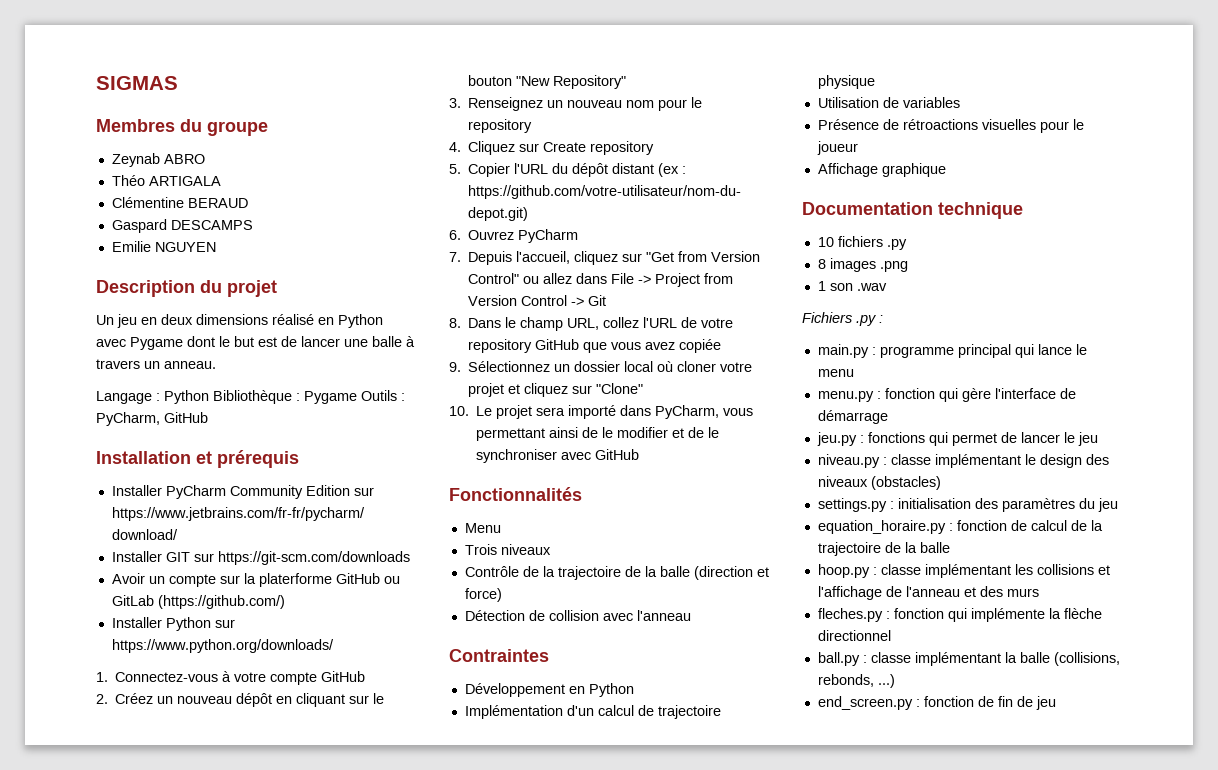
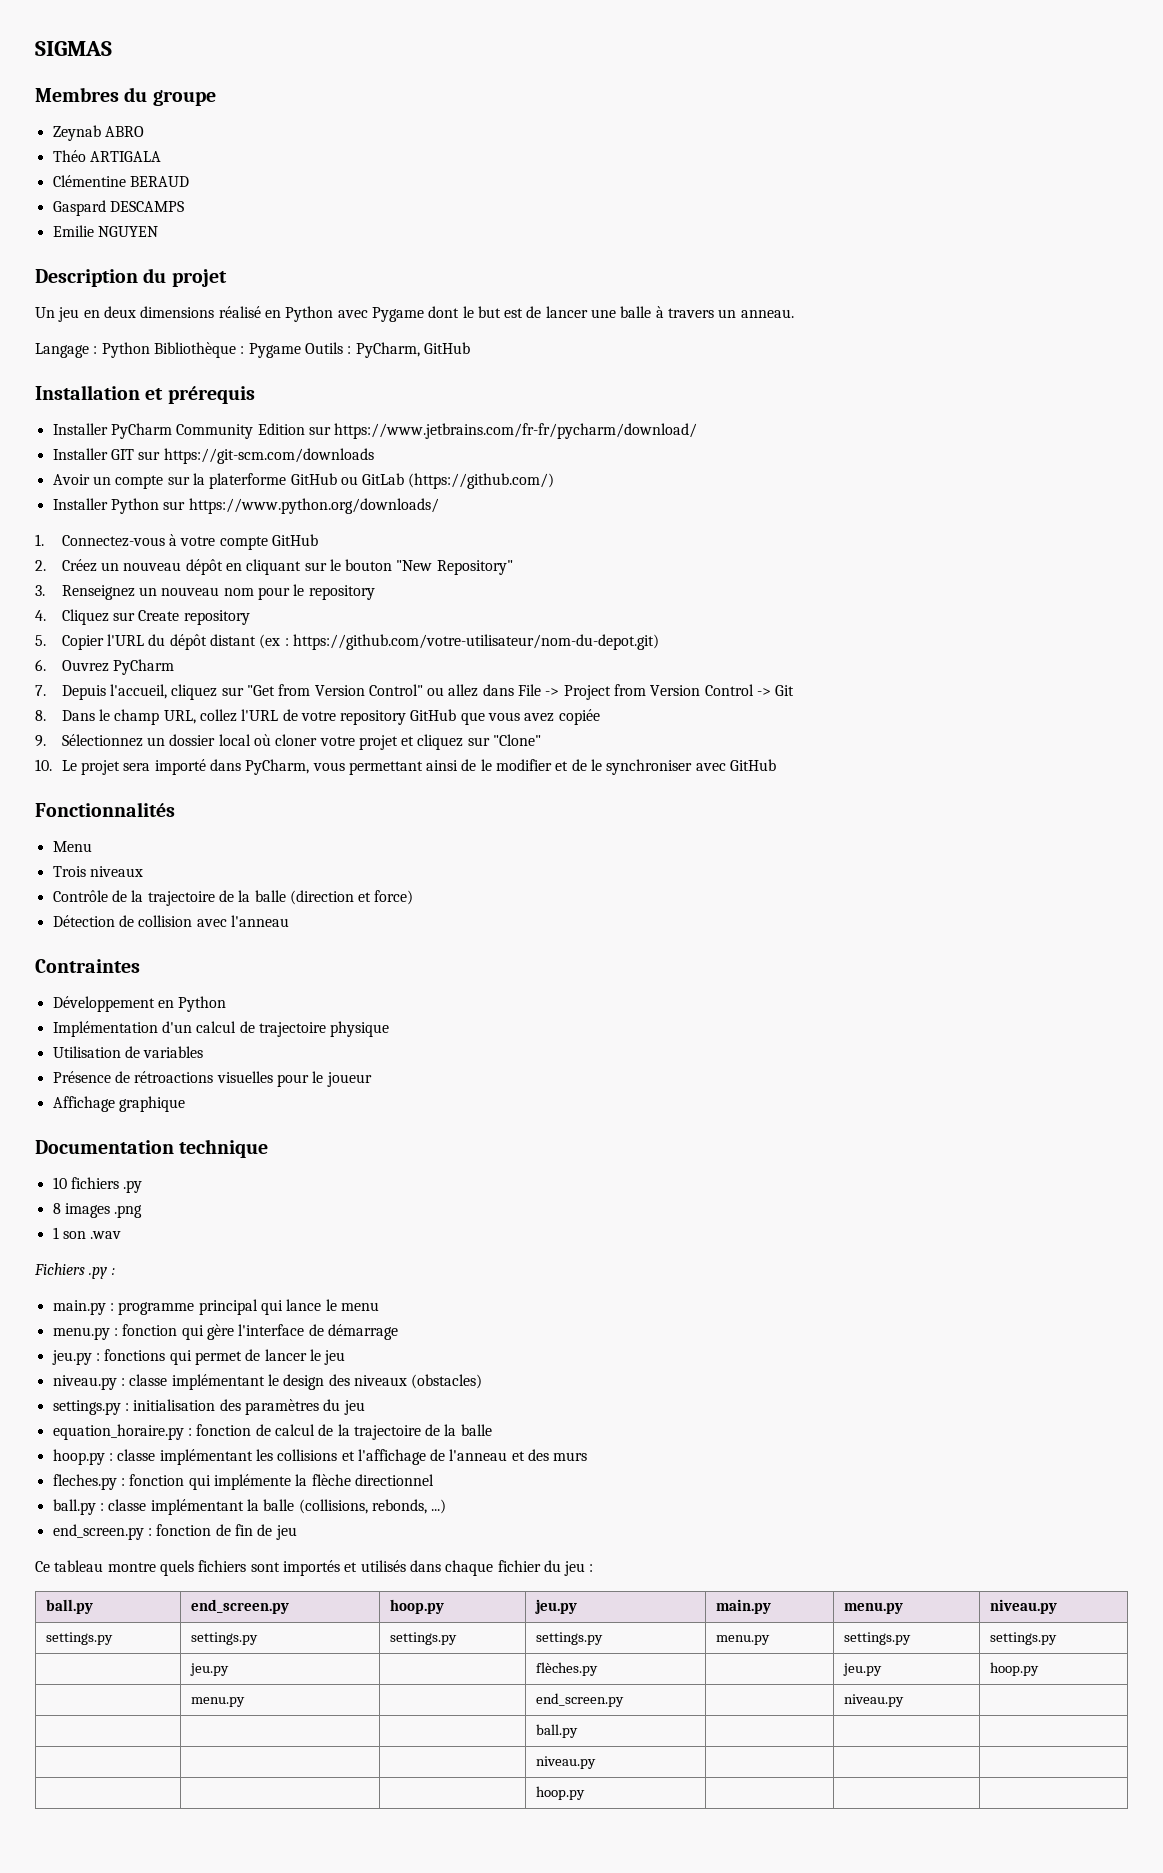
(1056, 703) none -> [35,1560,594,1576] [45,1599,93,1614] [190,1599,289,1614] [389,1599,444,1614] [534,1599,577,1614] [715,1599,771,1614] [843,1602,903,1614] [989,1599,1057,1614] [45,1632,113,1645] [190,1632,258,1645] [389,1632,457,1645] [535,1632,603,1645] [715,1635,770,1645] [843,1632,911,1645] [989,1632,1057,1645] [189,1663,229,1676] [535,1662,598,1676] [842,1663,882,1676] [989,1662,1039,1676] [190,1697,245,1707] [535,1693,624,1707] [843,1694,904,1707] [535,1724,578,1738] [535,1756,596,1769] [535,1786,585,1800] // Ce tableau montre quels fichiers sont importés et utilisés dans chaque fichier du jeu : // ball.py | end_screen.py | hoop.py | jeu.py | main.py | menu.py | niveau.py // settings.py | settings.py | settings.py | settings.py | menu.py | settings.py | settings.py // | jeu.py | | flèches.py | | jeu.py | hoop.py // | menu.py | | end_screen.py | | niveau.py | // | | | ball.py | | | // | | | niveau.py | | | // | | | hoop.py | | |

